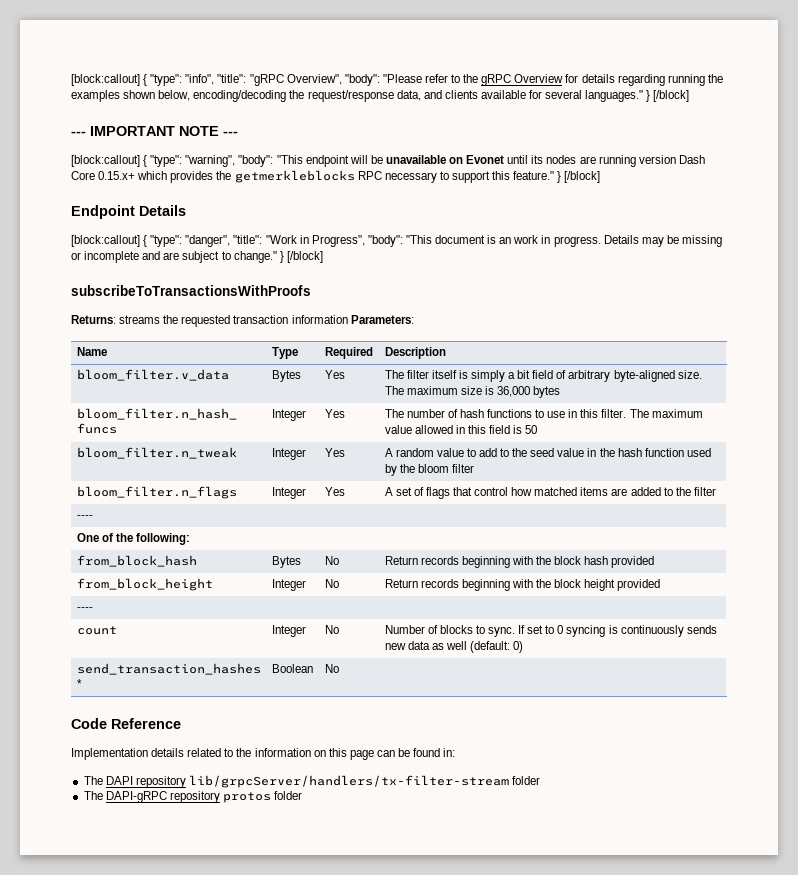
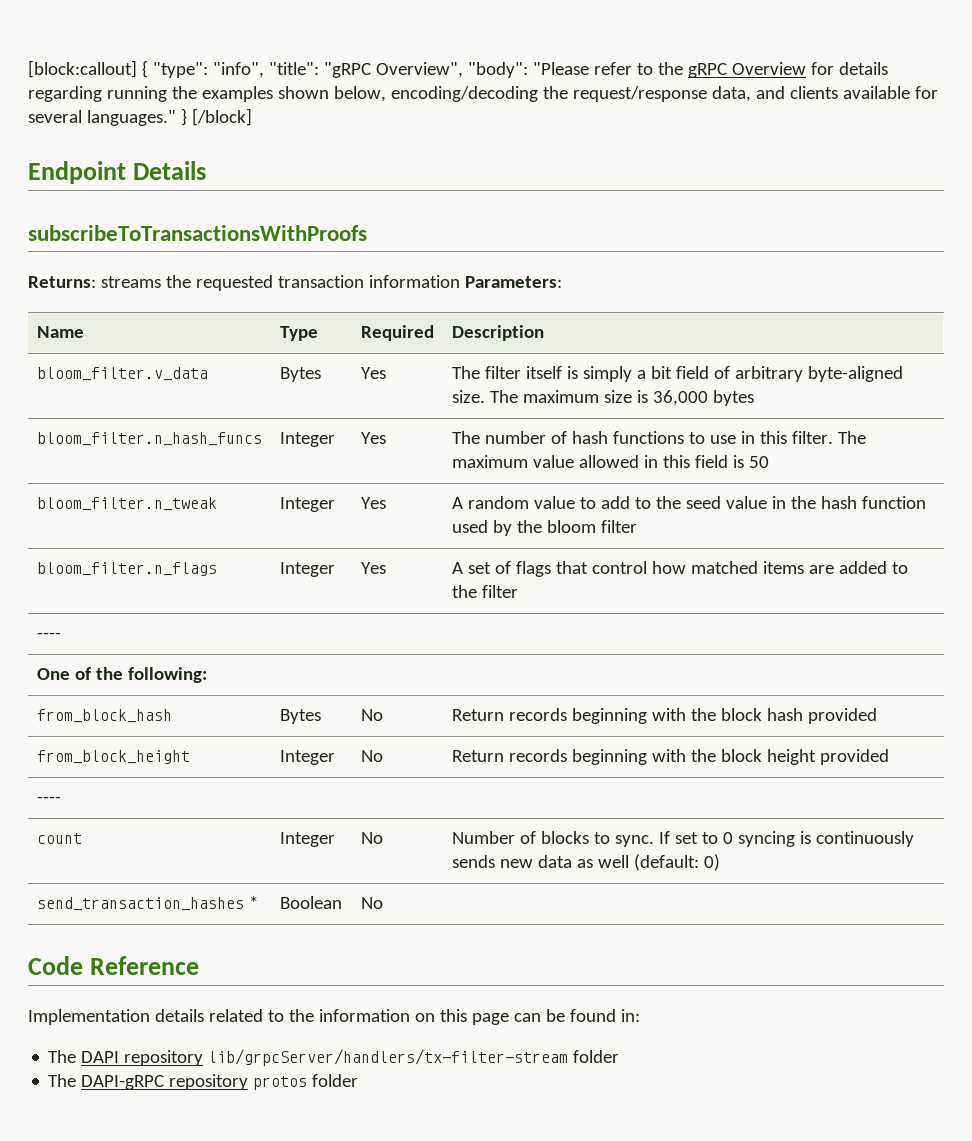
[71,126,238,136] [71,155,705,167] [71,170,601,183] [71,205,186,219] [71,235,722,247] [71,251,323,263] --- IMPORTANT NOTE --- // [block:callout] { "type": "warning", "body": "This endpoint will be unavailable on Evonet until its nodes are running version Dash Core 0.15.x+ which provides the getmerkleblocks RPC necessary to support this feature." } [/block] // Endpoint Details // [block:callout] { "type": "danger", "title": "Work in Progress", "body": "This document is an work in progress. Details may be missing or incomplete and are subject to change." } [/block] -> [28,161,207,184] Endpoint Details

